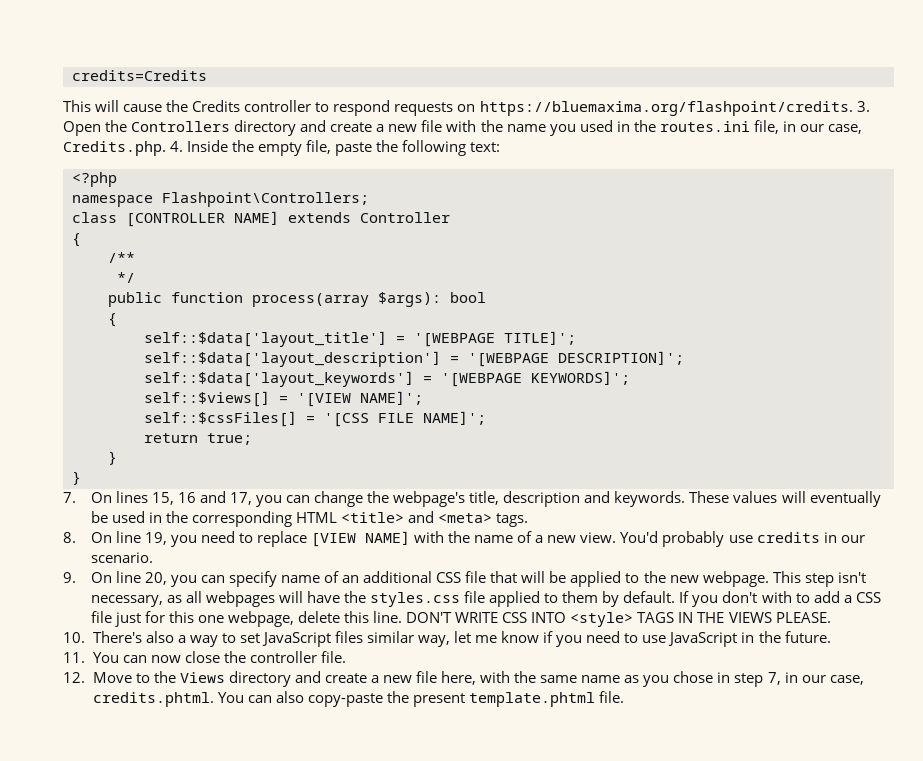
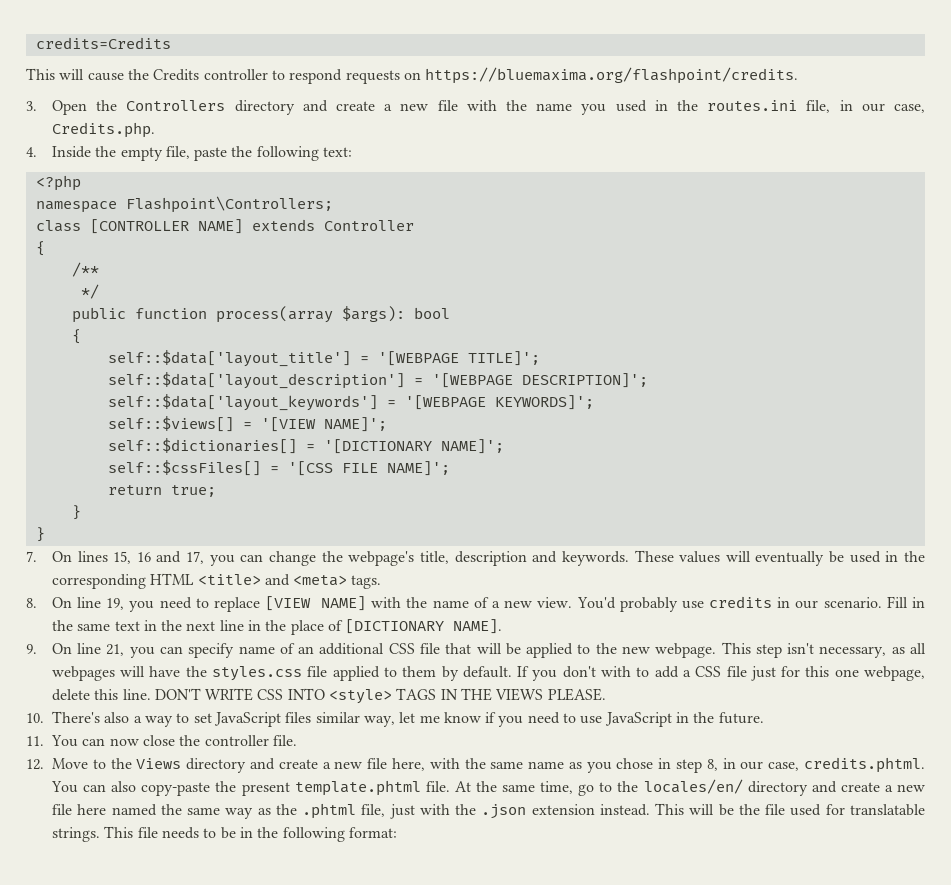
(853, 108) none -> (799, 75) //
(166, 148) none -> (155, 130) //
(423, 398) none -> [107,438,504,454] // self::$dictionaries[] = '[DICTIONARY NAME]';
(153, 557) none -> [886,596,926,608] [51,619,503,635] Fill in the same text in the next line in the place of [DICTIONARY NAME].
[144,572,167,585] 20, -> [106,644,125,656] 21,
[767,672,781,685] 7, -> [706,759,718,771] 8,
(624, 697) none -> [454,779,926,796] [52,803,925,819] [52,826,397,842] At the same time, go to the locales/en/ directory and create a new file here named the same way as the .phtml file, just with the .json extension instead. This will be the file used for translatable strings. This file needs to be in the following format:

